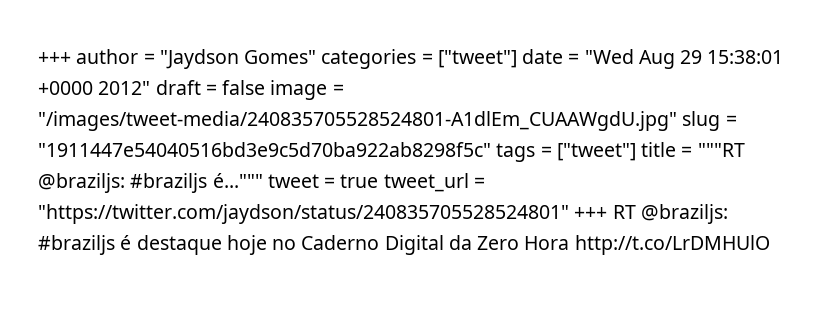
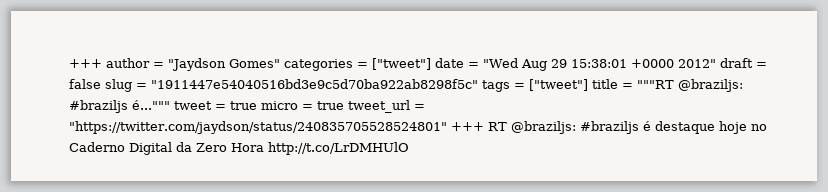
[270,80,344,100] [38,111,677,131] image = "/images/tweet-media/240835705528524801-A1dlEm_CUAAWgdU.jpg" -> (101, 84) none
(379, 181) none -> [261,101,344,110] micro = true

